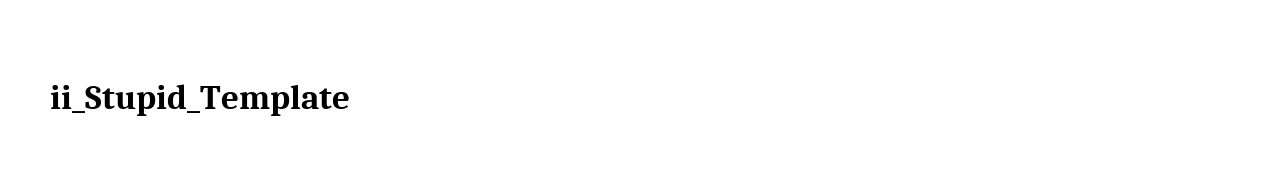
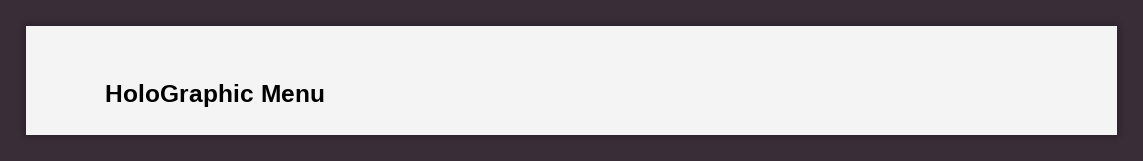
[50,84,350,116] ii_Stupid_Template -> [105,84,325,107] HoloGraphic Menu

